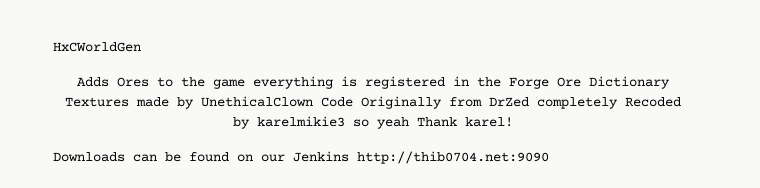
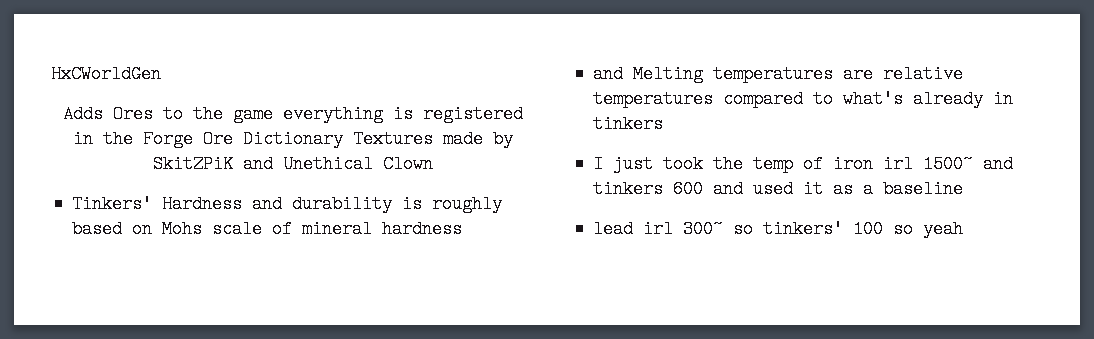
[200,96,681,109] [232,116,513,129] [53,151,549,164] UnethicalClown Code Originally from DrZed completely Recoded by karelmikie3 so yeah Thank karel! // Downloads can be found on our Jenkins http://thib0704.net:9090 -> [153,155,433,173] [72,195,503,213] [72,220,463,238] [593,65,964,83] [593,90,1014,108] [593,115,664,133] [593,155,1014,173] [593,180,964,198] [593,220,964,238] SkitZPiK and Unethical Clown // Tinkers' Hardness and durability is roughly based on Mohs scale of mineral hardness // and Melting temperatures are relative temperatures compared to what's already in tinkers // I just took the temp of iron irl 1500~ and tinkers 600 and used it as a baseline // lead irl 300~ so tinkers' 100 so yeah

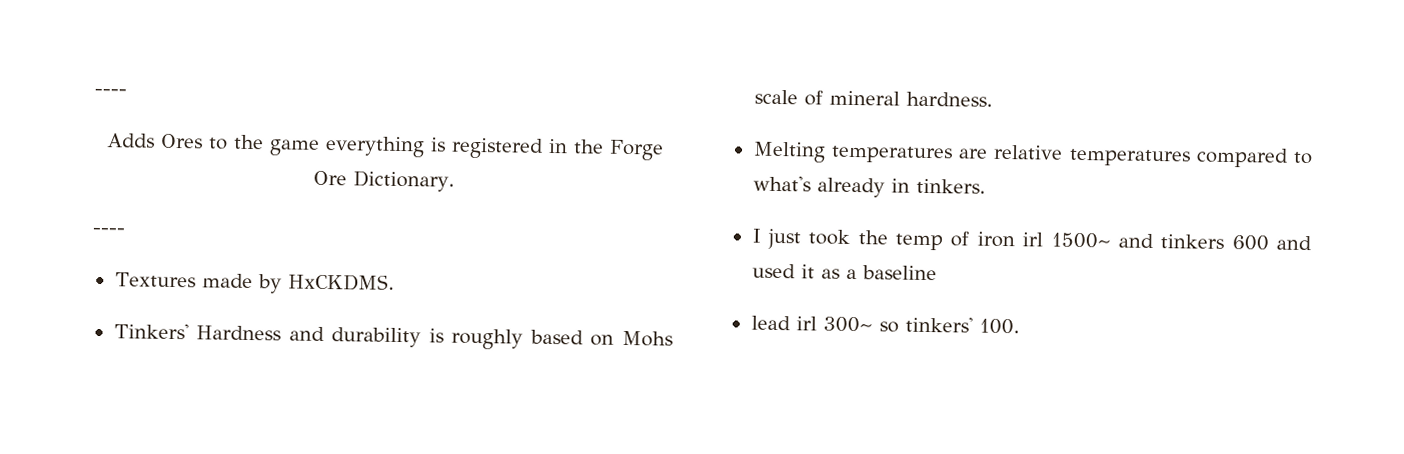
[51,65,161,83] HxCWorldGen -> [94,88,127,96] ----
[243,130,343,148] Dictionary -> [353,170,456,192] [92,227,125,235] Dictionary. // ---- //
[153,155,433,173] SkitZPiK and Unethical Clown -> [287,273,395,291] HxCKDMS.
[382,220,463,238] [593,65,624,83] hardness // and -> [905,91,993,107] hardness. //
[593,115,664,133] tinkers -> [915,178,986,194] tinkers.
[853,220,964,238] 100 so yeah -> [978,318,1020,335] 100.

